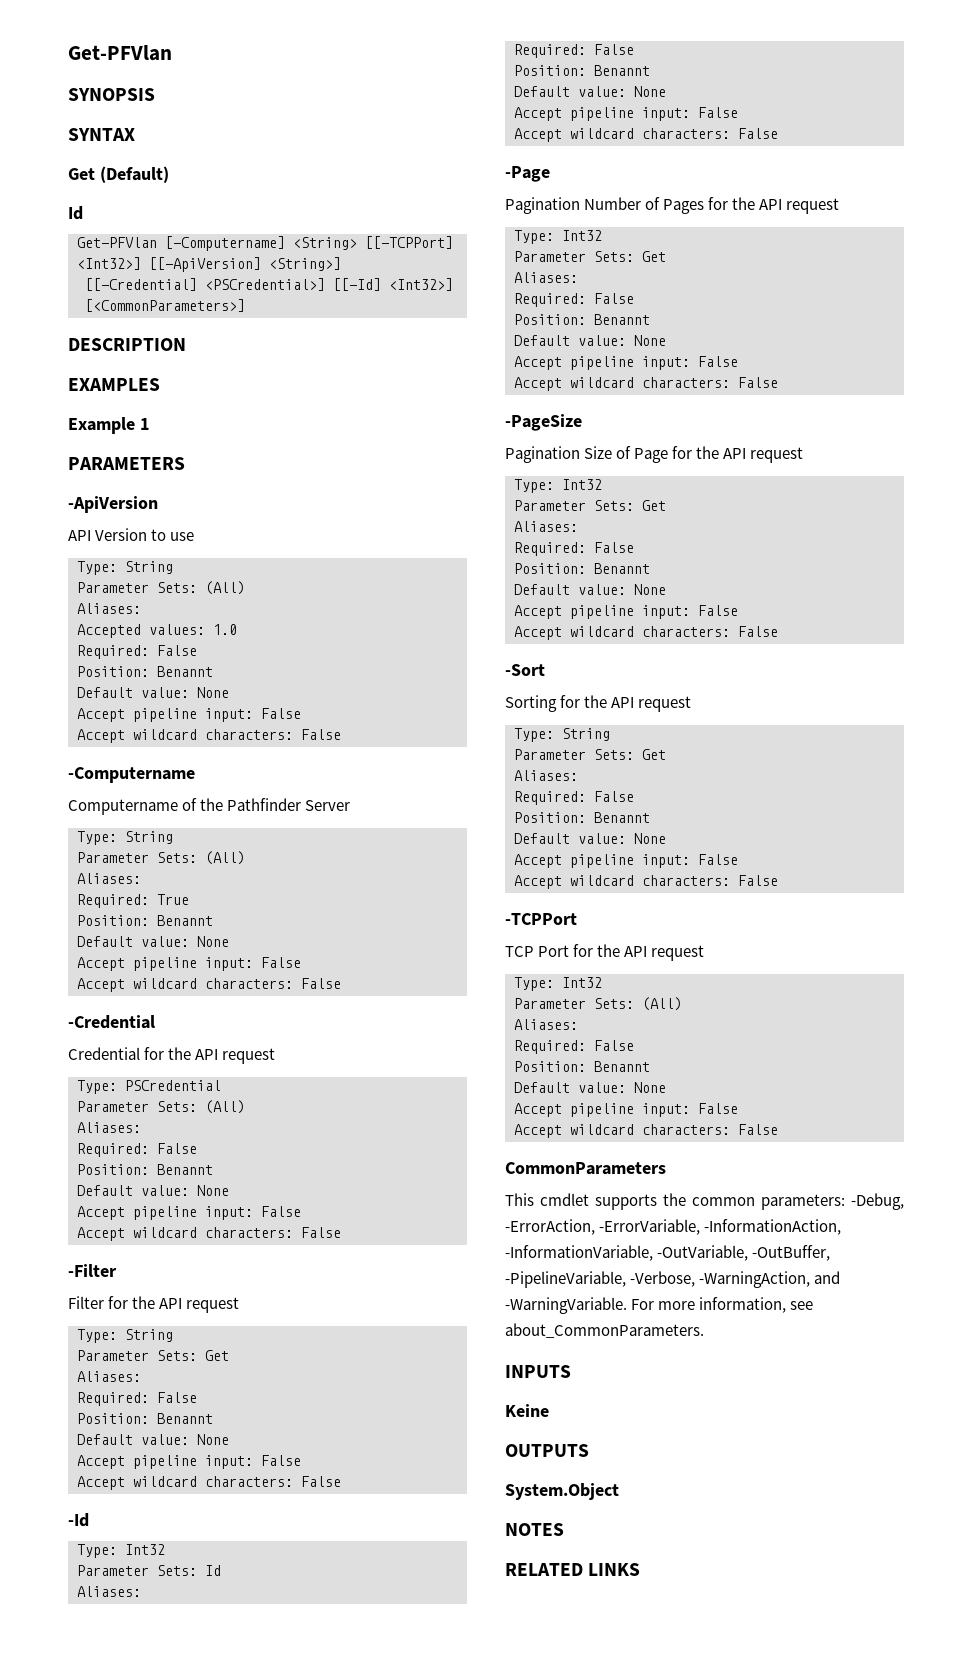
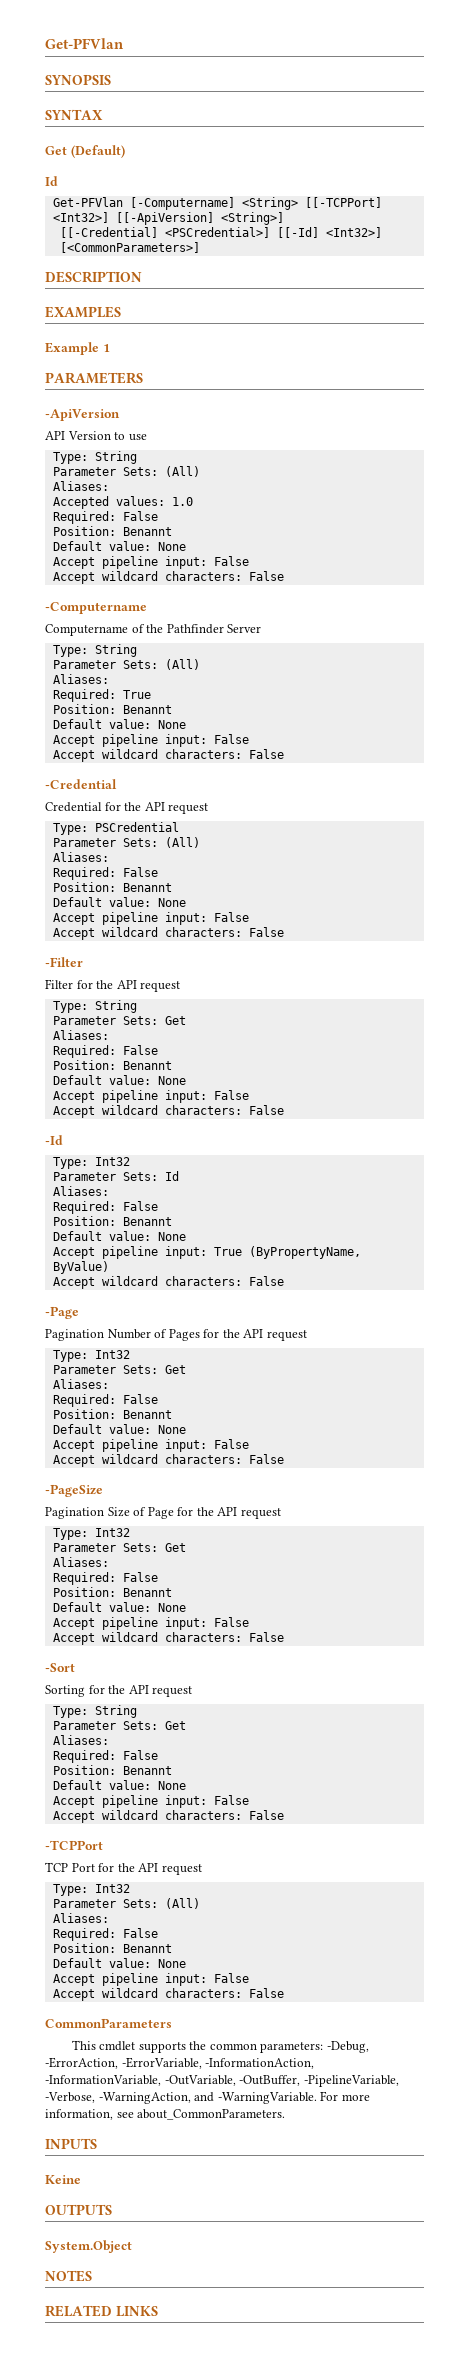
[698,107,738,118] False -> [213,1246,361,1259] [52,1261,109,1274] True (ByPropertyName, ByValue)

